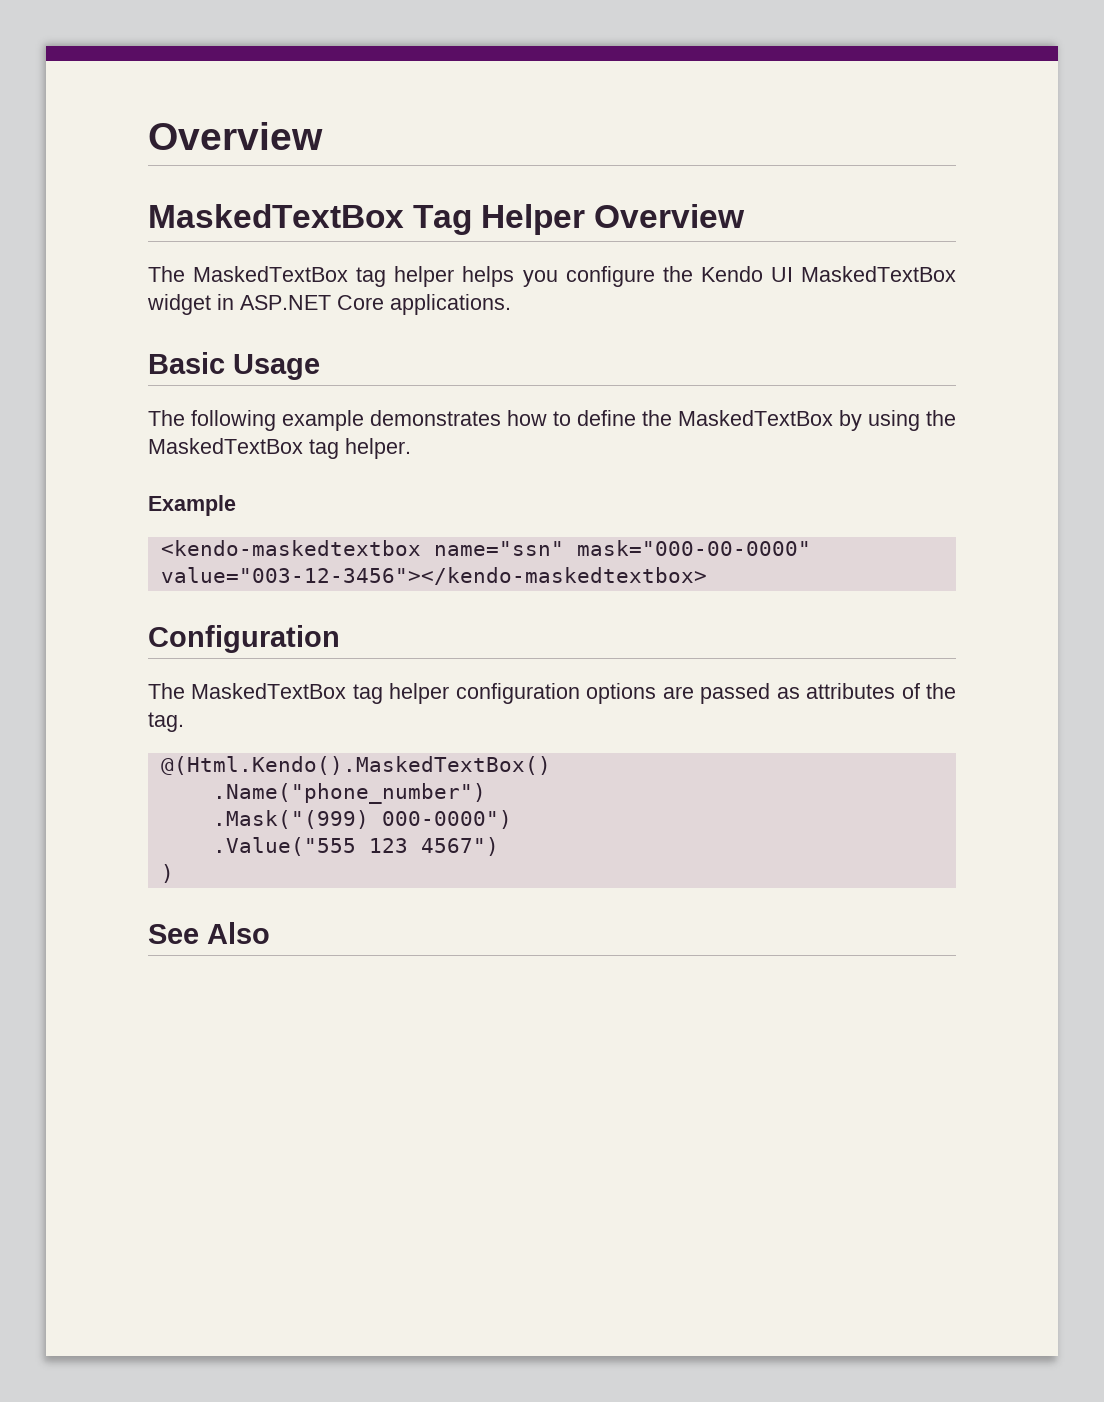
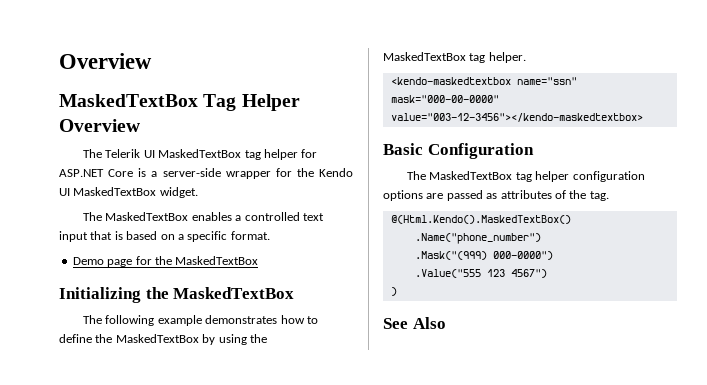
[193,266,957,287] [147,294,511,315] [148,352,320,380] MaskedTextBox tag helper helps you configure the Kendo UI MaskedTextBox widget in ASP.NET Core applications. // Basic Usage -> [105,149,318,160] [59,168,353,179] [59,187,198,198] [83,212,324,221] [59,231,270,242] [72,256,259,267] [59,287,295,303] Telerik UI MaskedTextBox tag helper for ASP.NET Core is a server-side wrapper for the Kendo UI MaskedTextBox widget. // The MaskedTextBox enables a controlled text input that is based on a specific format. // Demo page for the MaskedTextBox // Initializing the MaskedTextBox
[148,495,236,516] // Example -> (526, 57) none
(707, 576) none -> [383,143,423,155] Basic

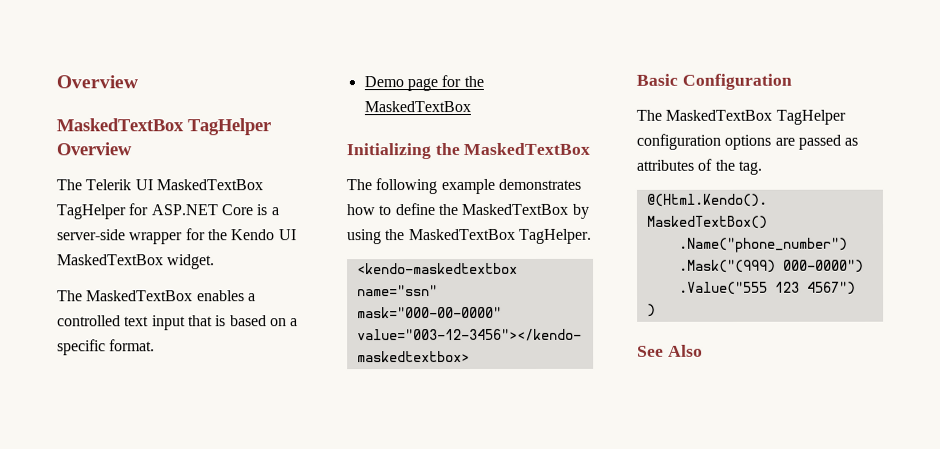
[203,94,300,111] Tag Helper -> [187,118,271,136] TagHelper
[244,149,298,160] tag helper -> [56,204,126,220] TagHelper
[469,52,526,63] tag helper. -> [518,228,592,244] TagHelper.
[515,171,570,182] tag helper -> [775,109,846,125] TagHelper

